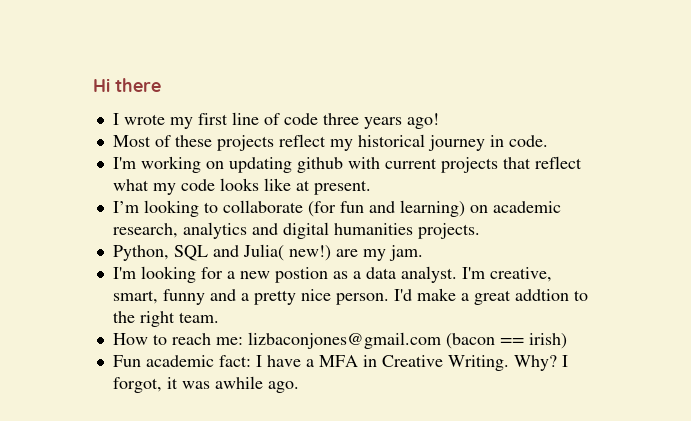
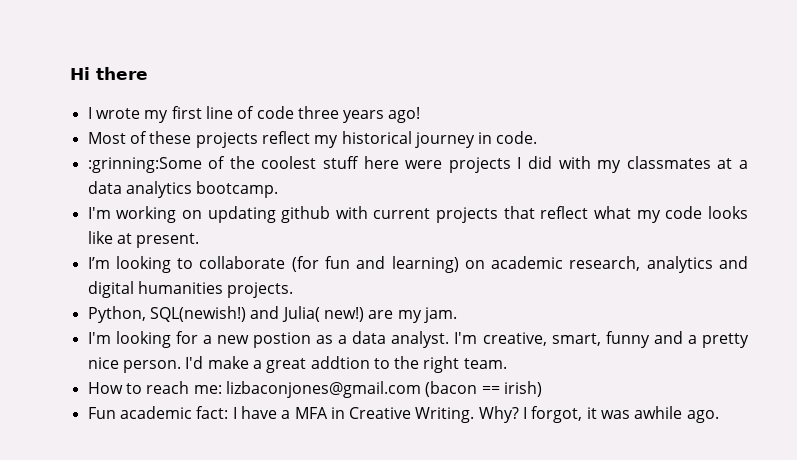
(548, 141) none -> [87,156,749,173] [87,181,279,198] // :grinning:Some of the coolest stuff here were projects I did with my classmates at a data analytics bootcamp.
[173,245,208,261] SQL -> [149,306,246,322] SQL(newish!)

